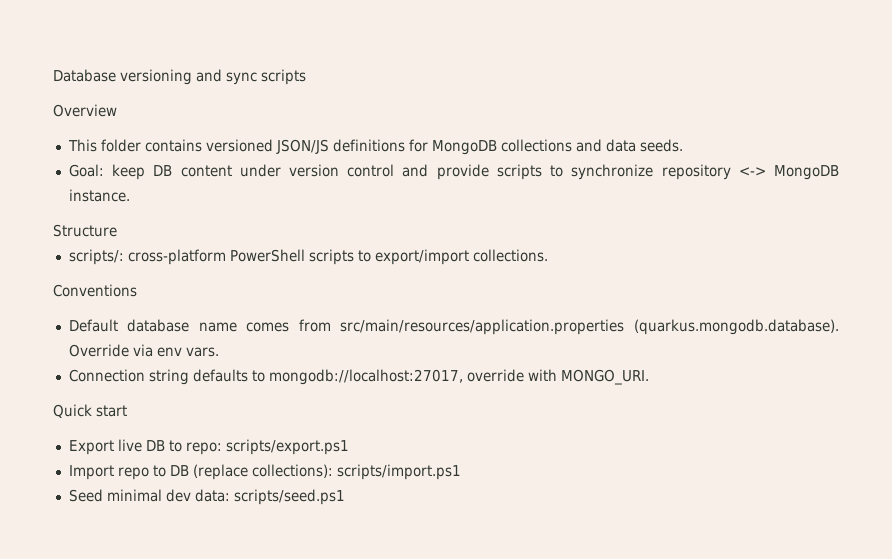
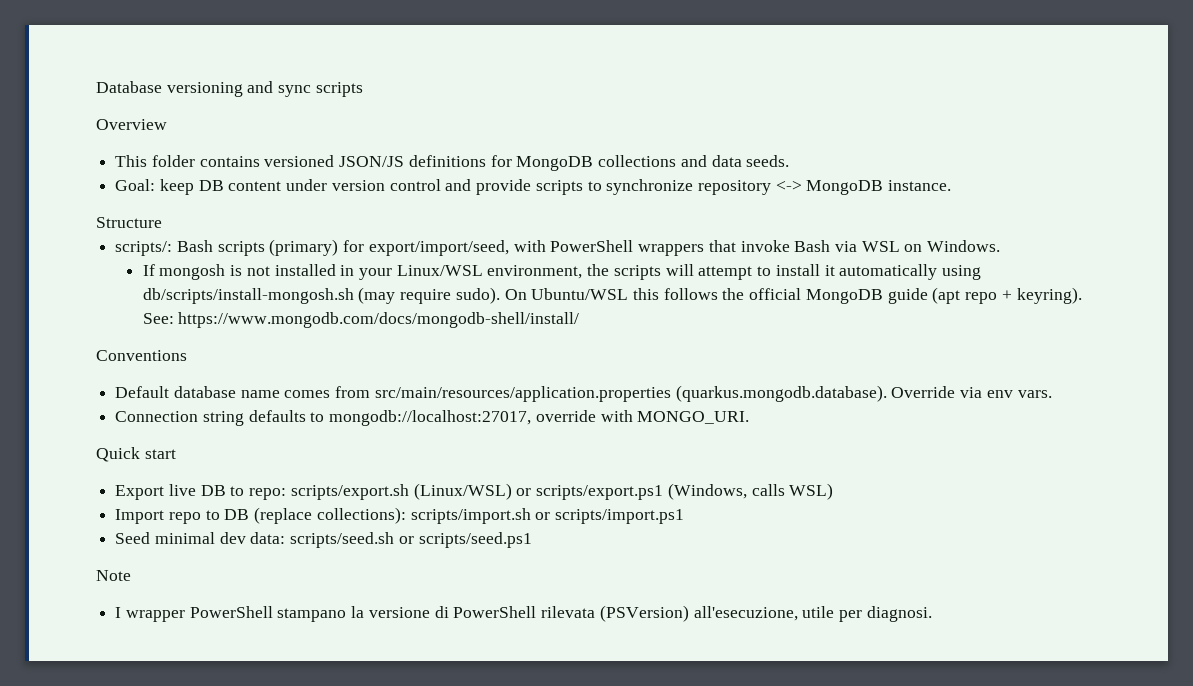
[127,249,548,265] cross-platform PowerShell scripts to export/import collections. -> [176,239,1001,256] [142,264,981,280] [142,287,1082,304] [142,312,580,328] Bash scripts (primary) for export/import/seed, with PowerShell wrappers that invoke Bash via WSL on Windows. // If mongosh is not installed in your Linux/WSL environment, the scripts will attempt to install it automatically using db/scripts/install-mongosh.sh (may require sudo). On Ubuntu/WSL this follows the official MongoDB guide (apt repo + keyring). See: https://www.mongodb.com/docs/mongodb-shell/install/
[225,439,349,455] scripts/export.ps1 -> [290,483,834,500] scripts/export.sh (Linux/WSL) or scripts/export.ps1 (Windows, calls WSL)
(333, 471) none -> [410,508,551,524] scripts/import.sh or
(230, 495) none -> [290,532,414,548] scripts/seed.sh or
(345, 497) none -> [96,570,131,581] [115,605,932,622] // Note // I wrapper PowerShell stampano la versione di PowerShell rilevata (PSVersion) all'esecuzione, utile per diagnosi.

